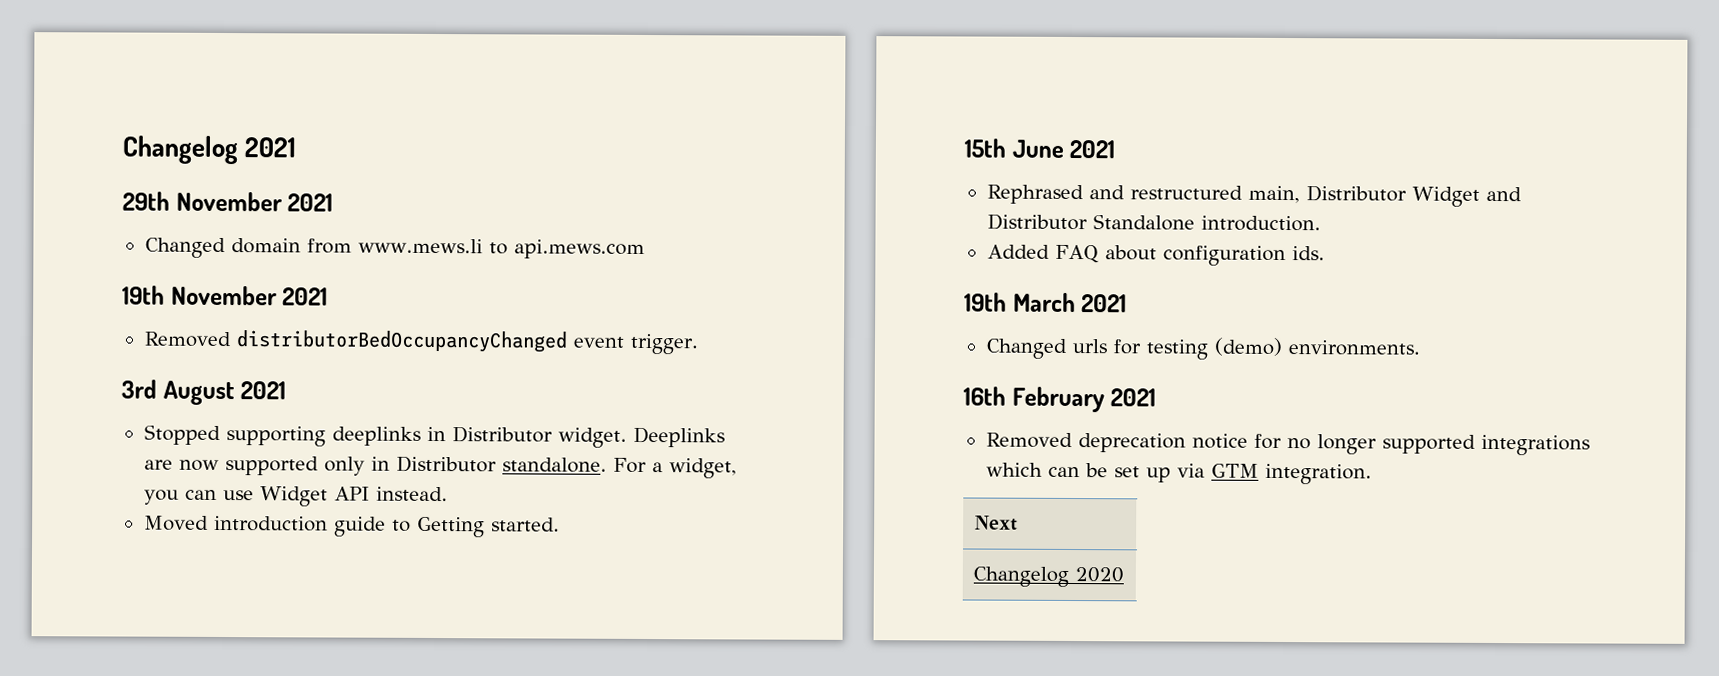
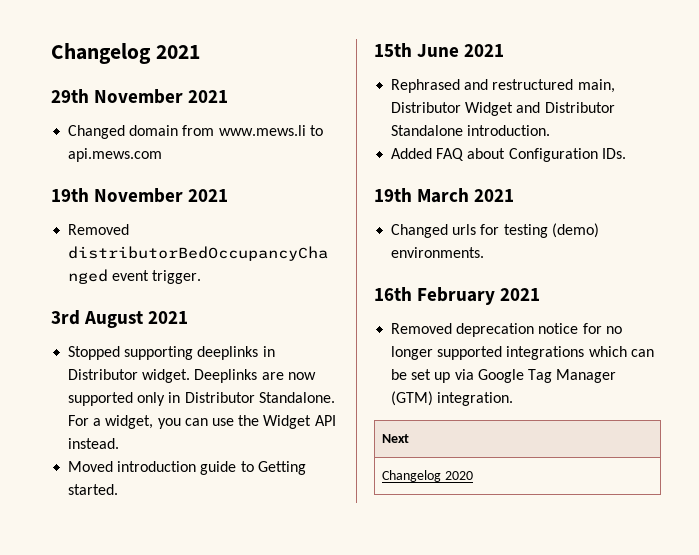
[501,457,607,473] standalone. -> [258,392,335,403] Standalone.
(254, 495) none -> [238,415,260,426] the
[1162,245,1325,267] configuration ids. -> [508,148,626,162] Configuration IDs.
[1210,463,1259,478] GTM -> [477,369,617,383] [391,391,434,406] Google Tag Manager (GTM)

